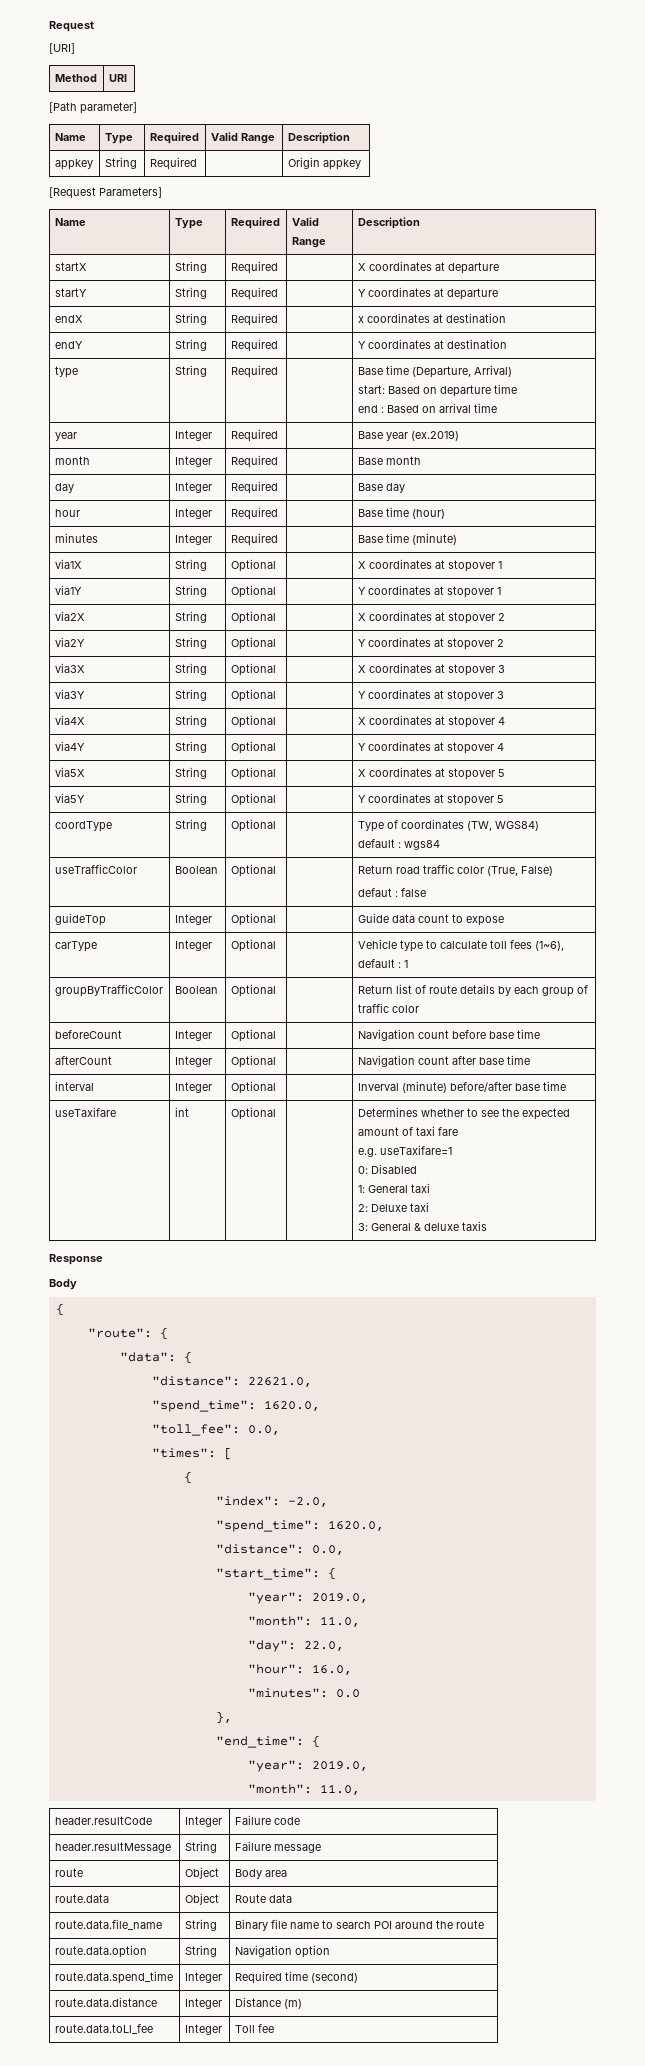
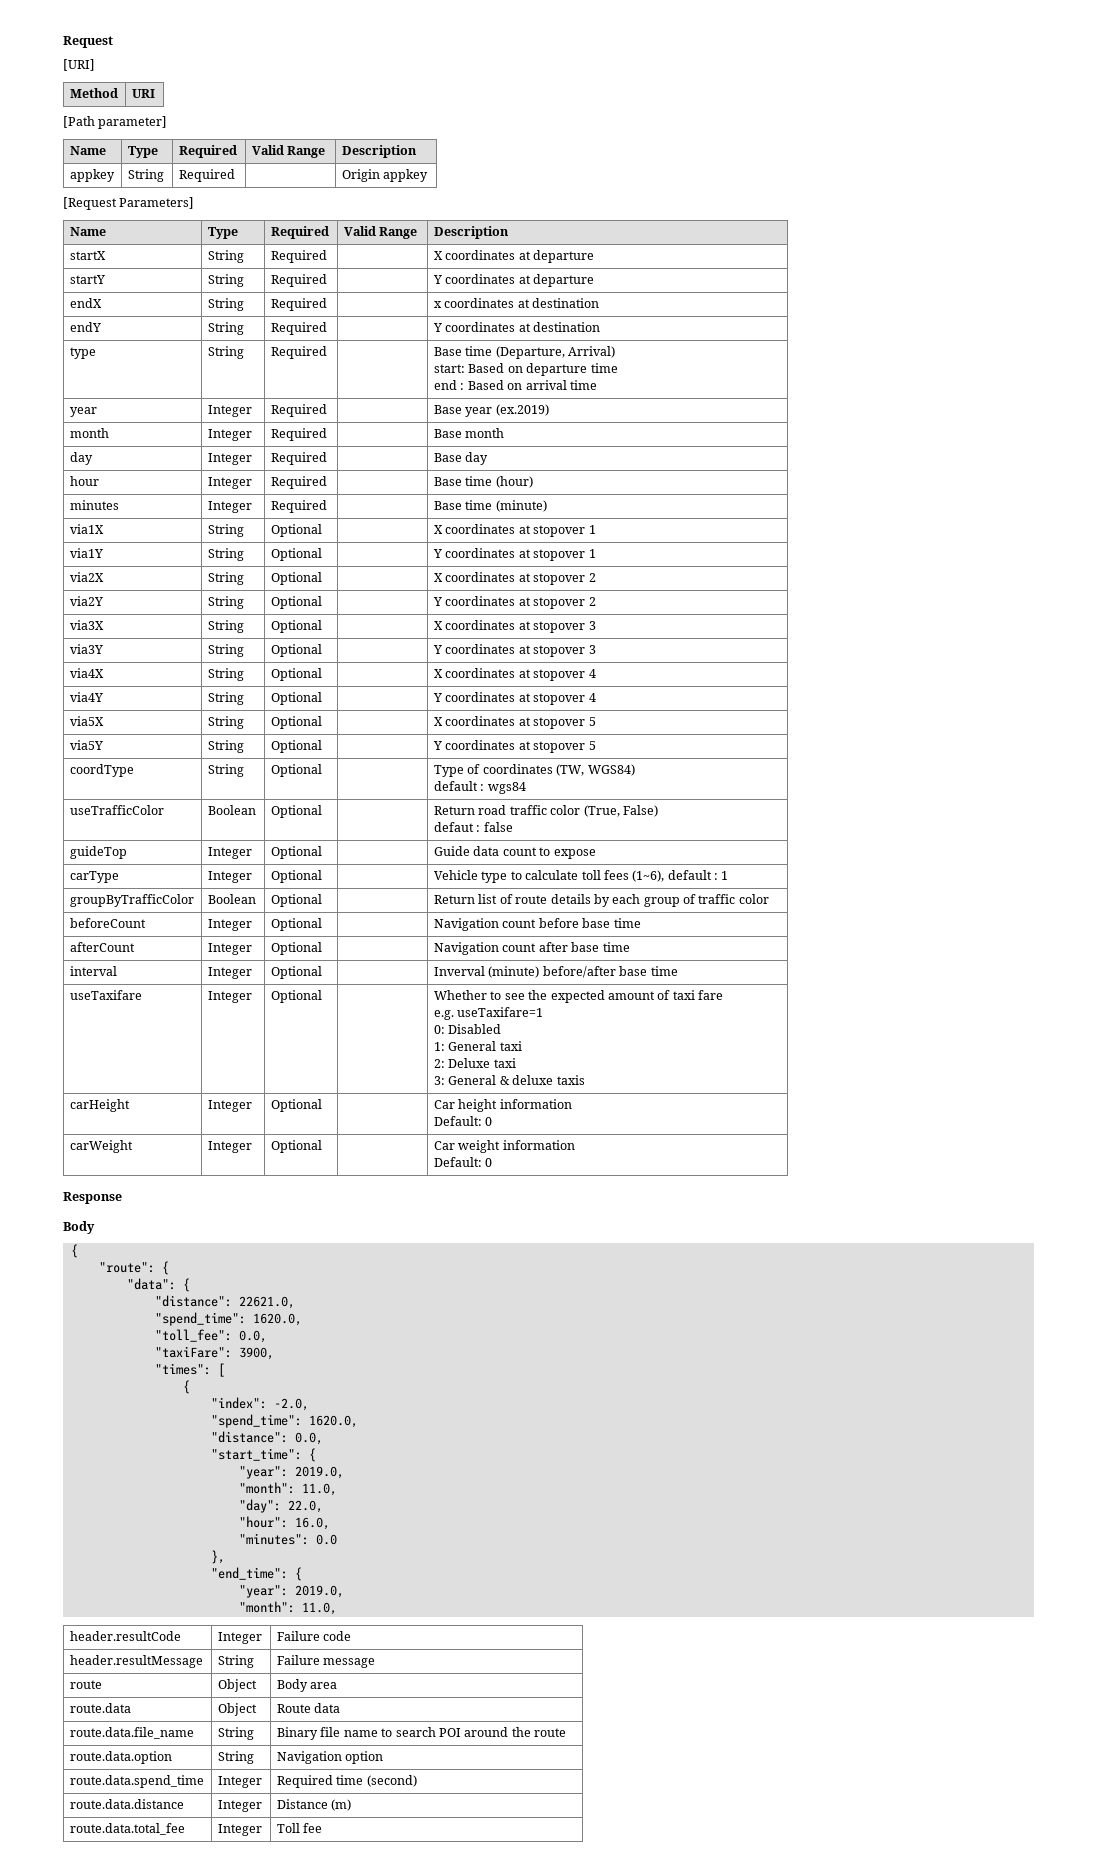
[174,1107,189,1117] [230,1107,276,1120] [357,1107,464,1117] int | Optional | | Determines whether -> [207,991,252,1003] [270,990,322,1003] [433,990,487,1000] Integer | Optional | | Whether
(487, 1226) none -> [69,1099,130,1112] [207,1100,252,1112] [270,1099,322,1112] [433,1099,572,1112] [433,1116,493,1126] [69,1140,133,1153] [207,1141,252,1153] [270,1140,322,1153] [433,1140,575,1153] [433,1157,493,1167] // carHeight | Integer | Optional | | Car height information // Default: 0 // carWeight | Integer | Optional | | Car weight information // Default: 0
(280, 1430) none -> [154,1346,274,1360] // "taxiFare": 3900,
[54,2024,153,2034] route.data.toLl_fee -> [69,1823,185,1835] route.data.total_fee

